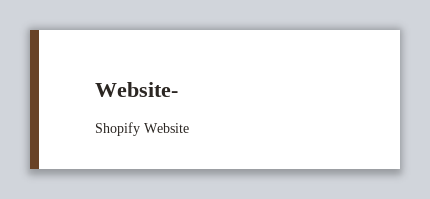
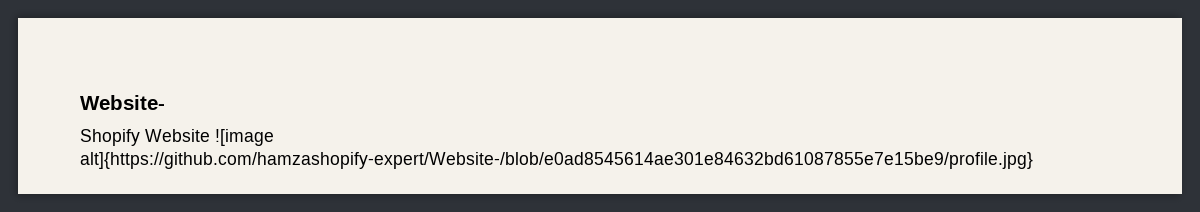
(189, 128) none -> [215,129,274,146] [80,152,1033,169] ![image alt]{https://github.com/hamzashopify-expert/Website-/blob/e0ad8545614ae301e84632bd61087855e7e15be9/profile.jpg}

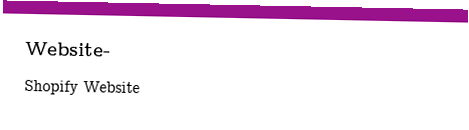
[215,129,274,146] [80,152,1033,169] ![image alt]{https://github.com/hamzashopify-expert/Website-/blob/e0ad8545614ae301e84632bd61087855e7e15be9/profile.jpg} -> (140, 87) none

